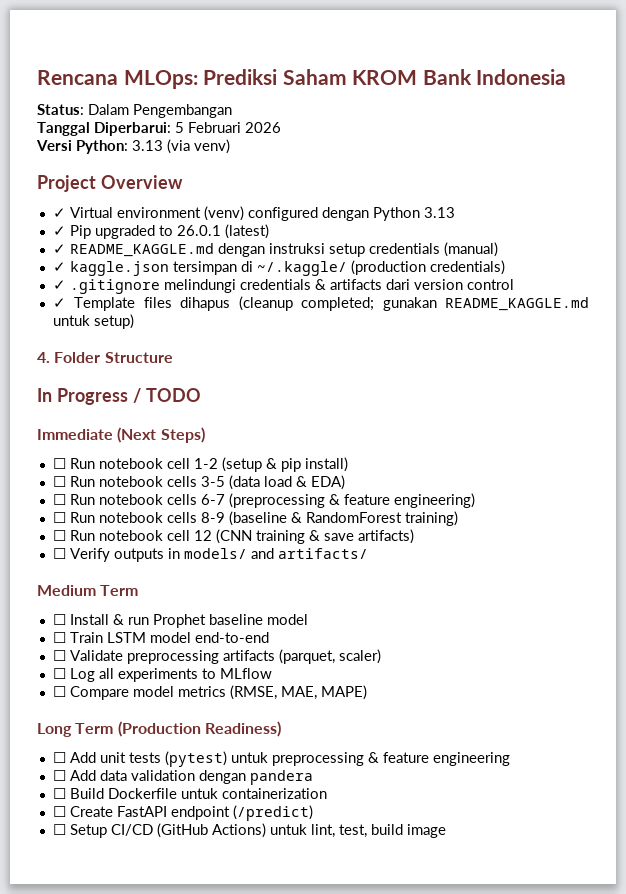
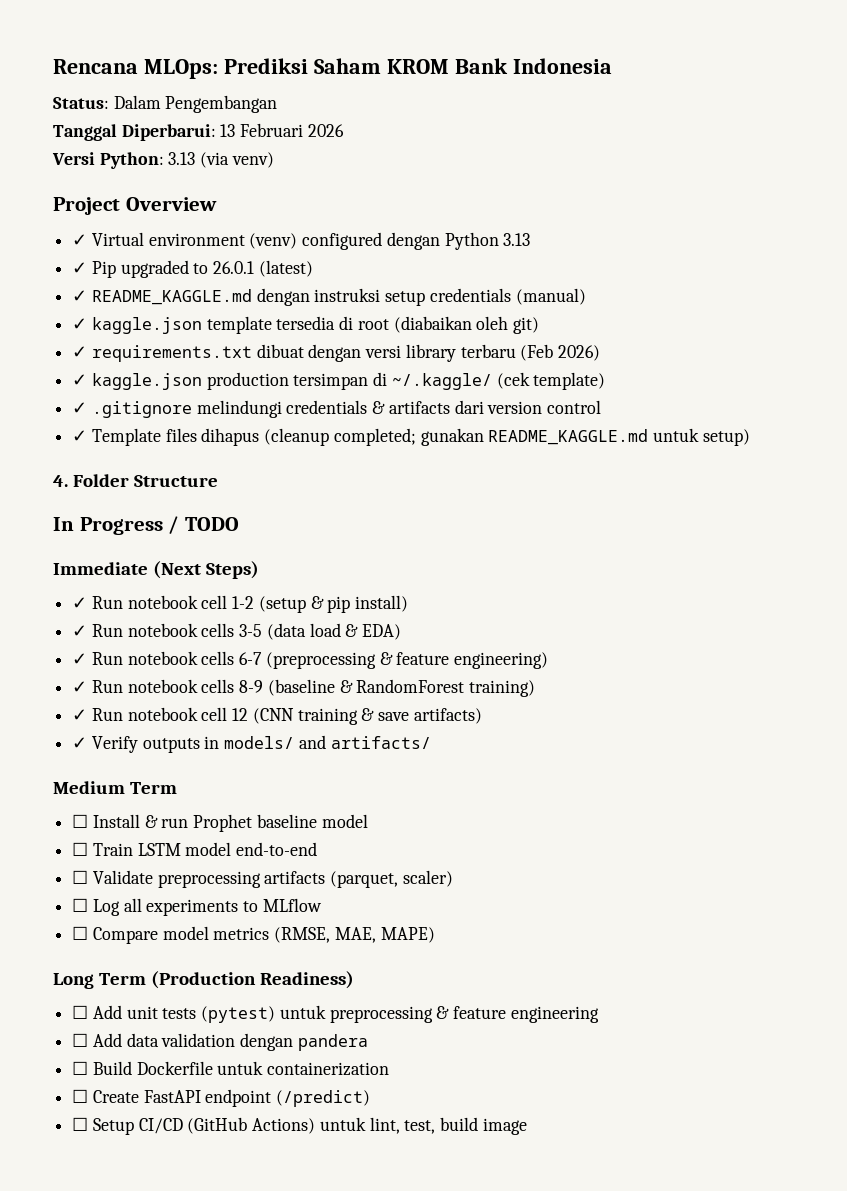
[175,122,184,133] 5 -> [220,124,236,137] 13
(169, 268) none -> [206,316,540,334] [72,344,601,362] [72,372,289,390] template tersedia di root (diabaikan oleh git) // ✓ requirements.txt dibuat dengan versi library terbaru (Feb 2026) // ✓ kaggle.json production
[350,260,505,275] (production credentials) -> [496,372,606,390] (cek template)
[52,458,66,469] ☐ -> [72,597,88,609] ✓
[52,476,66,487] ☐ -> [72,625,88,637] ✓
[52,494,66,505] ☐ -> [72,653,88,665] ✓
[52,512,66,523] ☐ -> [72,681,88,693] ✓
[52,530,66,541] ☐ -> [72,709,88,721] ✓
[52,548,66,559] ☐ -> [72,737,88,749] ✓

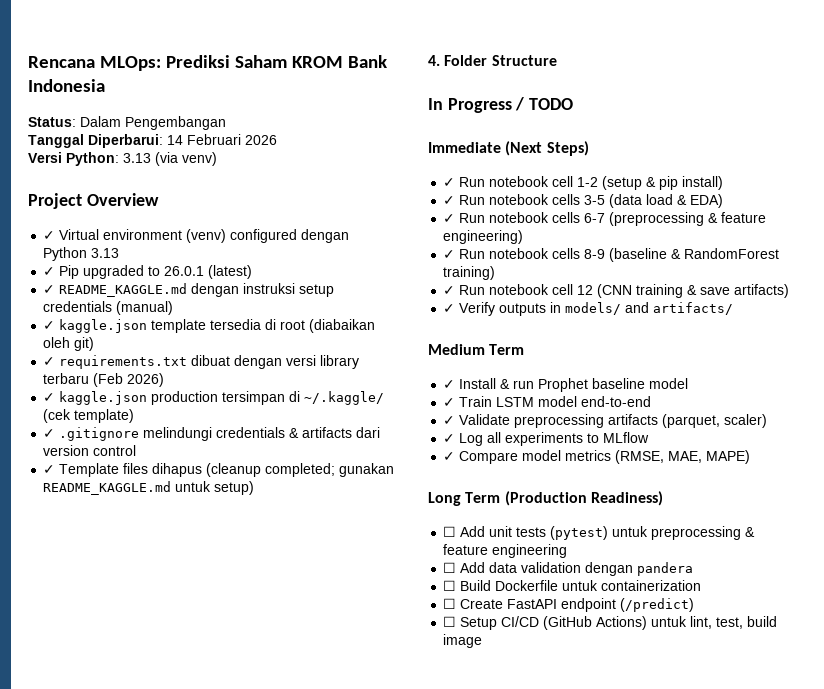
[220,124,236,137] 13 -> [167,135,183,145] 14
[72,814,89,828] ☐ -> [443,380,456,389] ✓
[72,842,89,856] ☐ -> [443,398,456,407] ✓
[72,870,89,884] ☐ -> [443,416,456,425] ✓
[72,898,89,912] ☐ -> [443,434,456,443] ✓
[72,926,89,940] ☐ -> [443,452,456,461] ✓

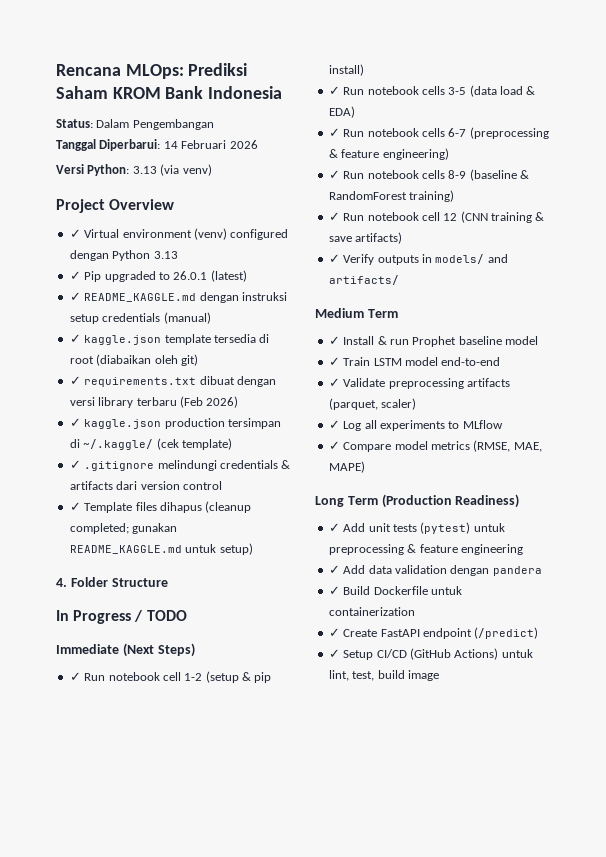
[443,526,457,537] ☐ -> [328,523,340,532] ✓
[443,562,457,573] ☐ -> [328,565,340,574] ✓
[443,580,457,591] ☐ -> [328,586,340,595] ✓
[443,598,457,609] ☐ -> [328,628,340,637] ✓
[443,616,457,627] ☐ -> [328,649,340,658] ✓

